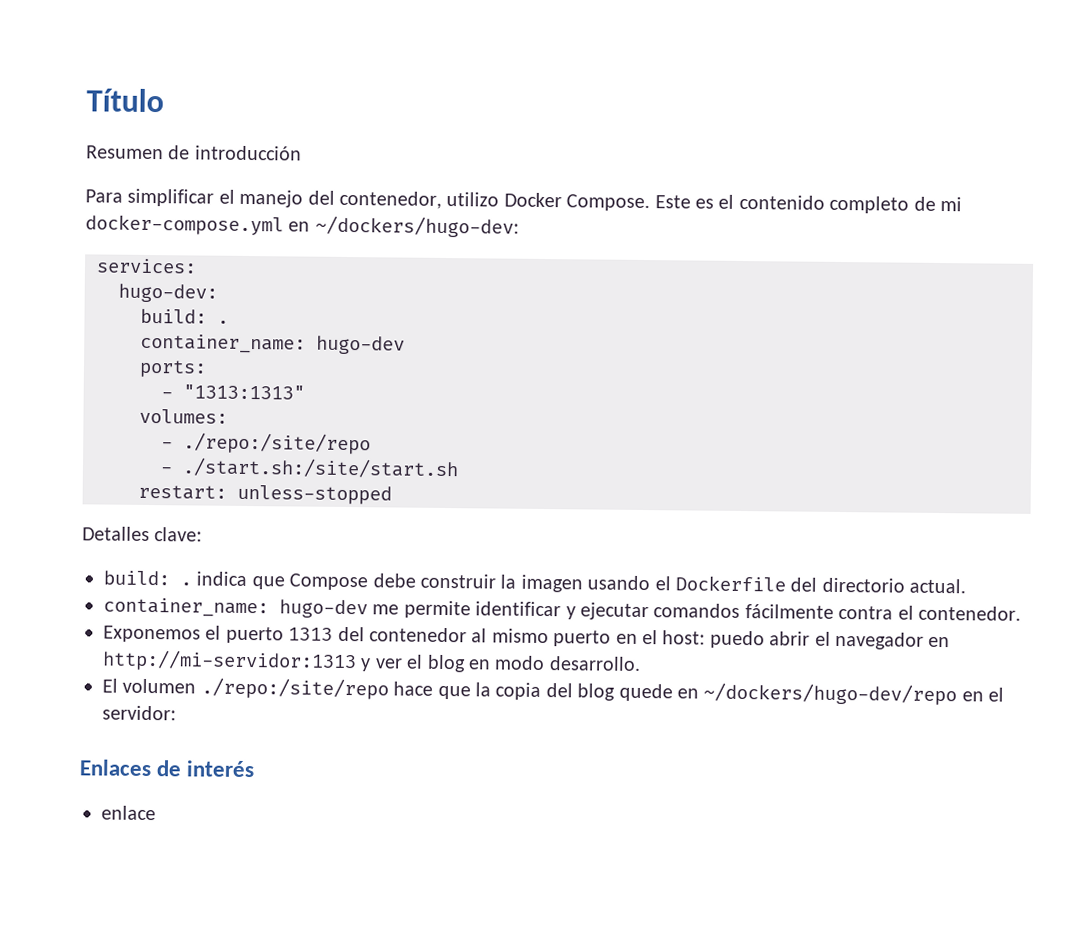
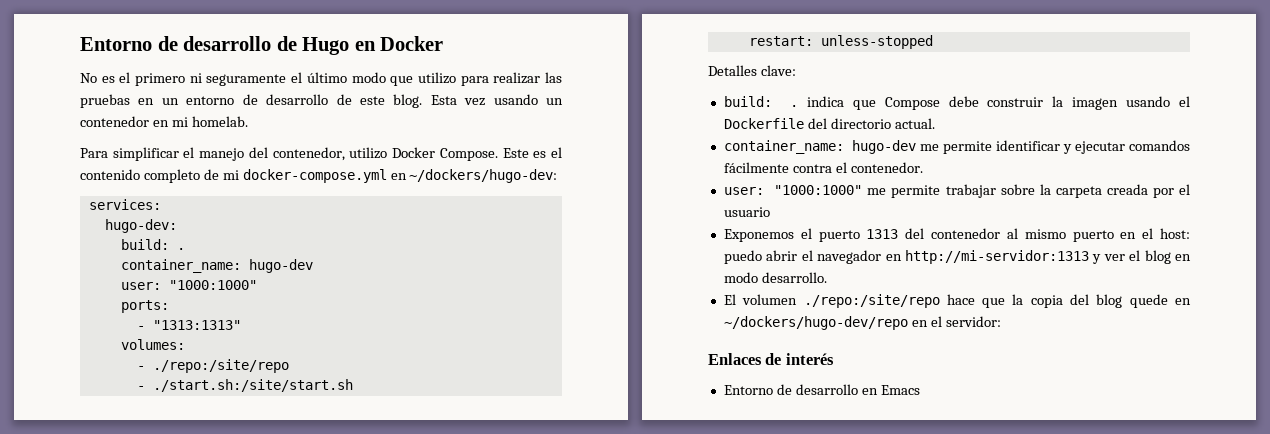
[86,88,164,113] [86,145,302,161] Título // Resumen de introducción -> [80,36,444,55] [80,72,562,86] [80,94,563,108] [80,116,248,127] Entorno de desarrollo de Hugo en Docker // No es el primero ni seguramente el último modo que utilizo para realizar las pruebas en un entorno de desarrollo de este blog. Esta vez usando un contenedor en mi homelab.
(405, 345) none -> [120,280,257,290] // user: "1000:1000"
(1021, 613) none -> [723,184,1190,198] [723,207,770,217] // user: "1000:1000" me permite trabajar sobre la carpeta creada por el usuario
[101,805,156,821] enlace -> [723,384,920,395] Entorno de desarrollo en Emacs

